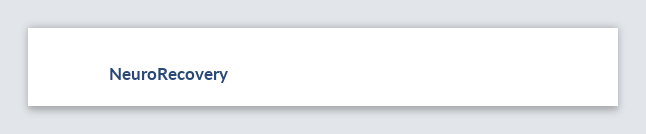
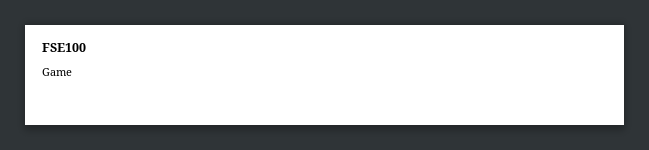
[109,68,228,83] NeuroRecovery -> [42,43,86,52] [42,68,72,76] FSE100 // Game

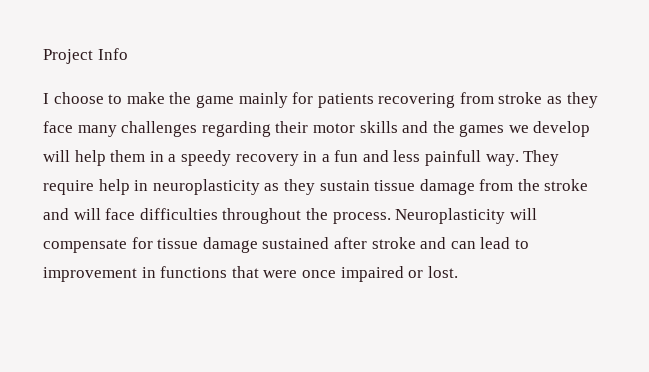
[42,43,86,52] [42,68,72,76] FSE100 // Game -> [43,48,128,64] [43,92,598,108] [43,121,591,137] [43,150,560,166] [43,179,589,195] [43,208,537,224] [43,237,529,253] [43,266,458,282] Project Info // I choose to make the game mainly for patients recovering from stroke as they face many challenges regarding their motor skills and the games we develop will help them in a speedy recovery in a fun and less painfull way. They require help in neuroplasticity as they sustain tissue damage from the stroke and will face difficulties throughout the process. Neuroplasticity will compensate for tissue damage sustained after stroke and can lead to improvement in functions that were once impaired or lost.

